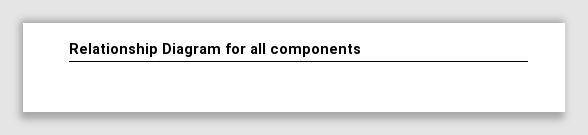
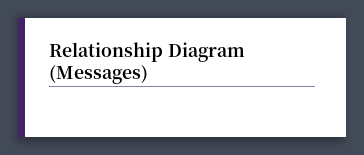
[225,43,361,57] for all components -> [49,65,148,84] (Messages)

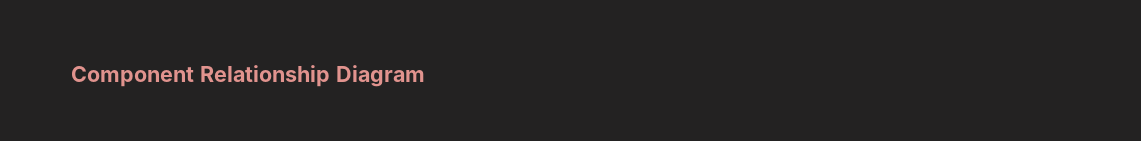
(49, 52) none -> [71,66,194,87] Component
[49,65,148,84] (Messages) -> (425, 76) none

